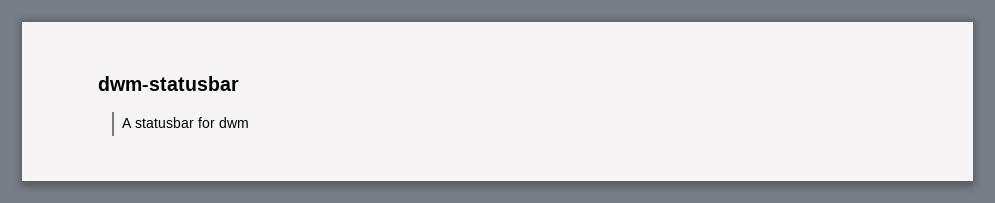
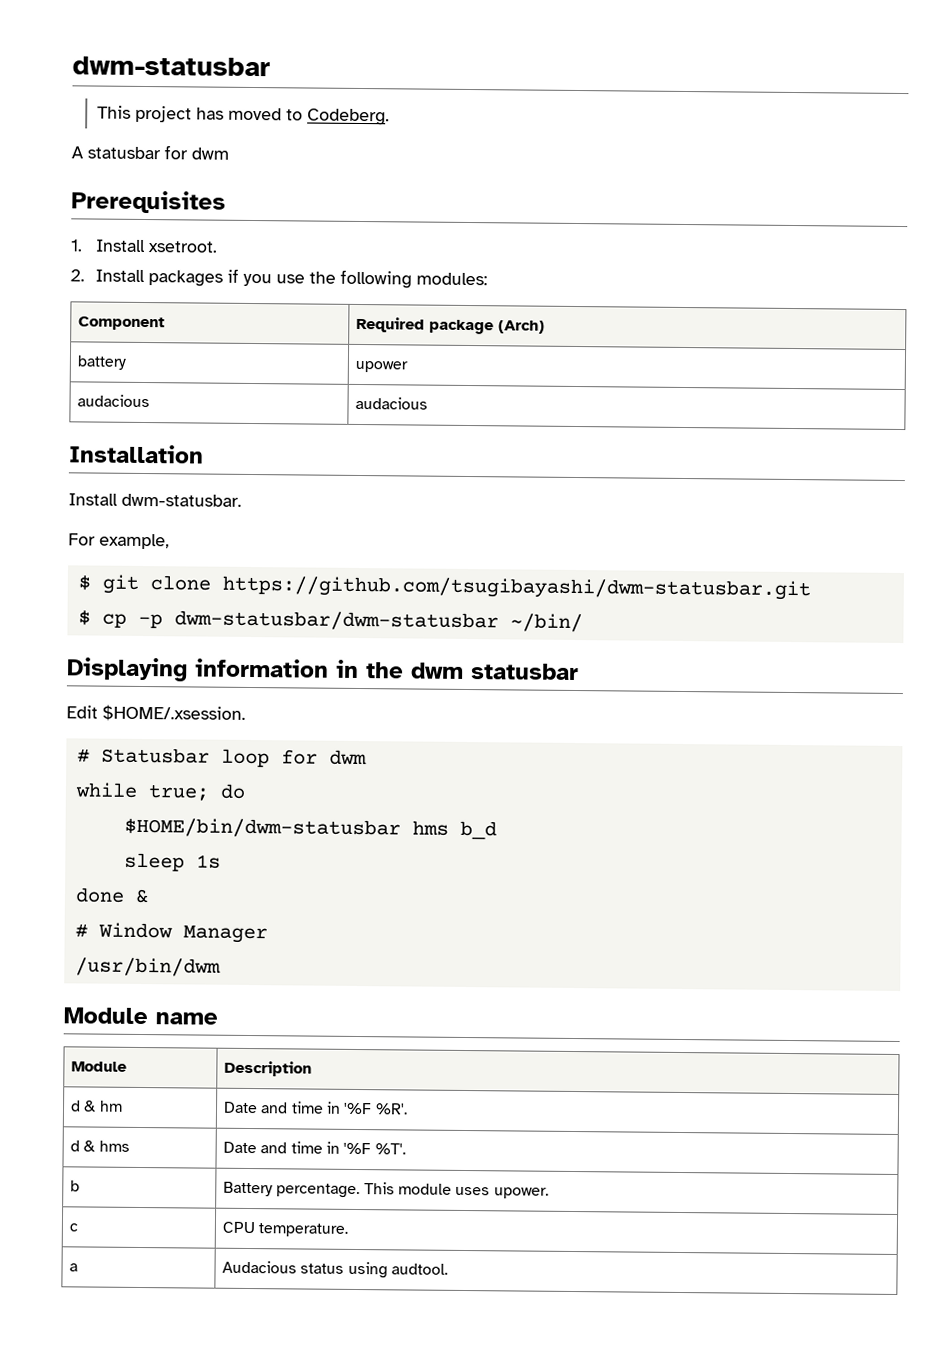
[122,117,250,128] A statusbar for dwm -> [96,105,390,126] [71,145,229,160] [71,190,226,214] [70,239,218,253] [70,268,488,289] [78,316,166,331] [356,316,546,335] [77,355,127,370] [355,360,409,373] [77,394,151,408] [355,396,429,410] [68,444,204,464] [68,493,242,507] [68,533,170,550] [77,574,811,601] [77,609,583,633] [66,657,579,682] [66,704,246,722] [76,747,367,768] [74,782,246,801] [123,817,497,840] [123,852,221,872] [74,887,149,904] [74,922,268,944] [74,957,221,977] [63,1007,218,1025] [71,1061,128,1072] [224,1060,313,1077] [70,1100,123,1112] [223,1101,408,1115] [70,1140,130,1152] [223,1141,406,1155] [70,1180,81,1192] [223,1181,549,1199] [69,1223,79,1232] [222,1221,349,1237] [69,1263,79,1272] [222,1260,448,1279] This project has moved to Codeberg. // A statusbar for dwm // Prerequisites // 1. Install xsetroot. // 2. Install packages if you use the following modules: // Component | Required package (Arch) // battery | upower // audacious | audacious // Installation // Install dwm-statusbar. // For example, // $ git clone https://github.com/tsugibayashi/dwm-statusbar.git // $ cp -p dwm-statusbar/dwm-statusbar ~/bin/ // Displaying information in the dwm statusbar // Edit $HOME/.xsession. // # Statusbar loop for dwm // while true; do // $HOME/bin/dwm-statusbar hms b_d // sleep 1s // done & // # Window Manager // /usr/bin/dwm // Module name // Module | Description // d & hm | Date and time in '%F %R'. // d & hms | Date and time in '%F %T'. // b | Battery percentage. This module uses upower. // c | CPU temperature. // a | Audacious status using audtool.

